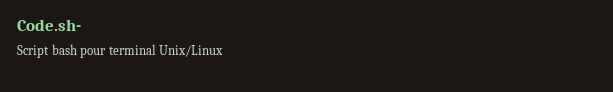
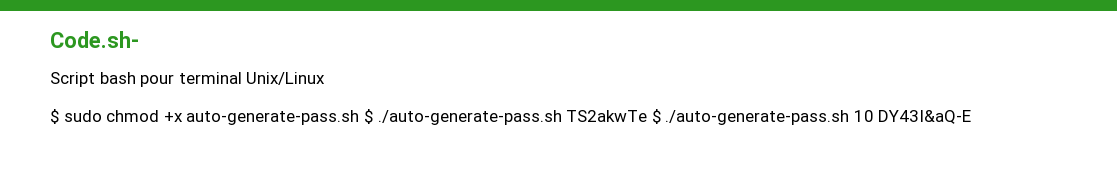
(224, 51) none -> [50,109,972,125] // $ sudo chmod +x auto-generate-pass.sh $ ./auto-generate-pass.sh TS2akwTe $ ./auto-generate-pass.sh 10 DY43I&aQ-E

